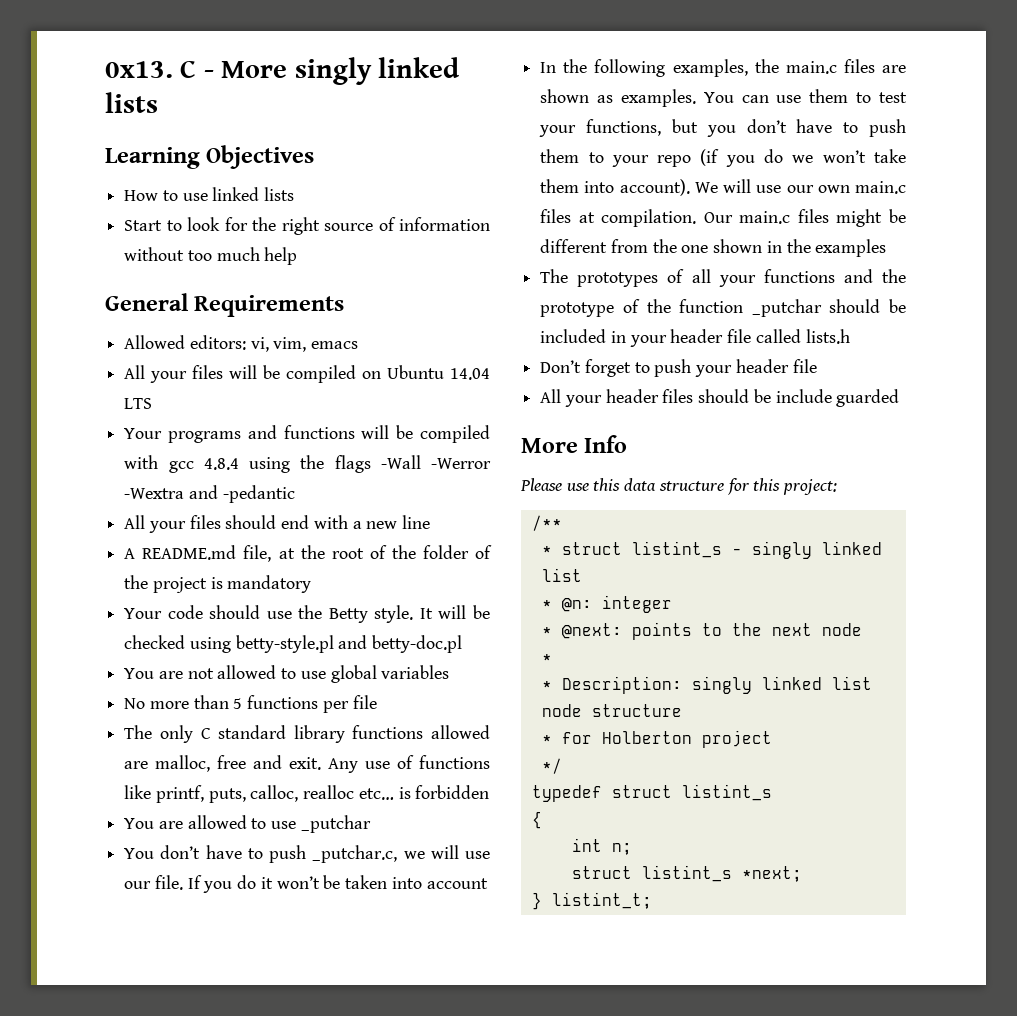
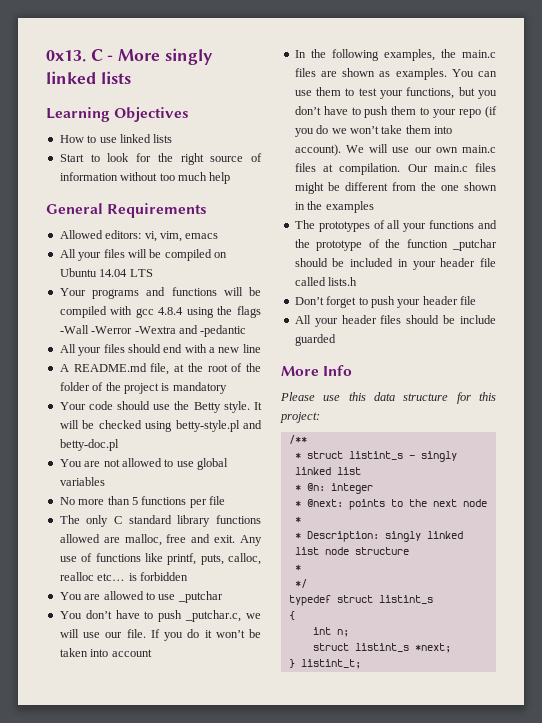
[561,730,772,748] for Holberton project -> (301, 567) none

